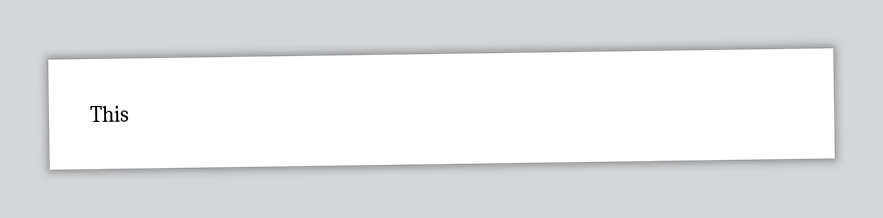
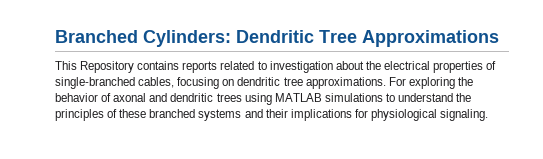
[89,105,130,123] This -> [55,30,499,47] [55,61,497,73] [55,77,473,89] [55,93,472,105] [55,109,489,121] Branched Cylinders: Dendritic Tree Approximations // This Repository contains reports related to investigation about the electrical properties of single-branched cables, focusing on dendritic tree approximations. For exploring the behavior of axonal and dendritic trees using MATLAB simulations to understand the principles of these branched systems and their implications for physiological signaling.

